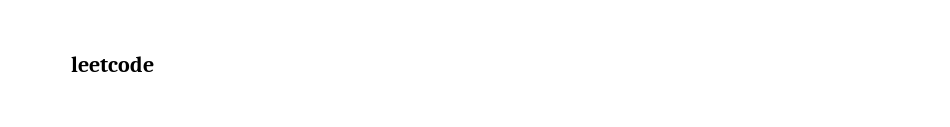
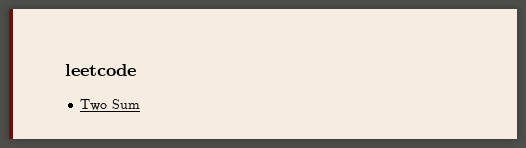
(154, 64) none -> [80,99,141,111] // Two Sum

